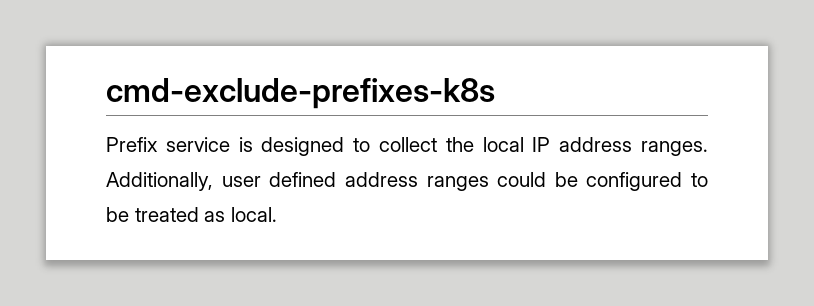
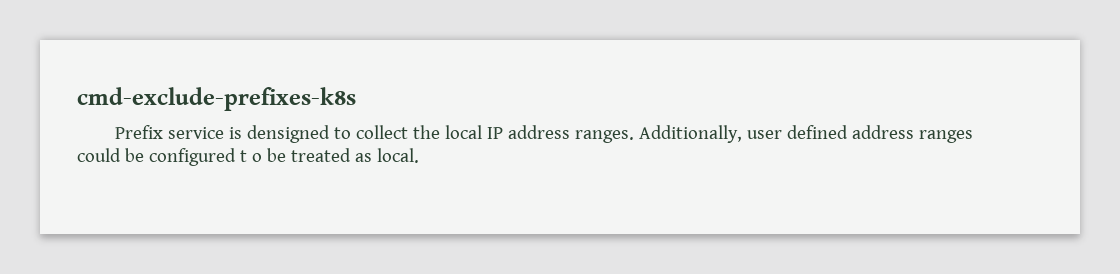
[261,137,345,156] designed -> [247,125,331,143] densigned
[691,173,708,187] to -> [239,150,262,162] t o

